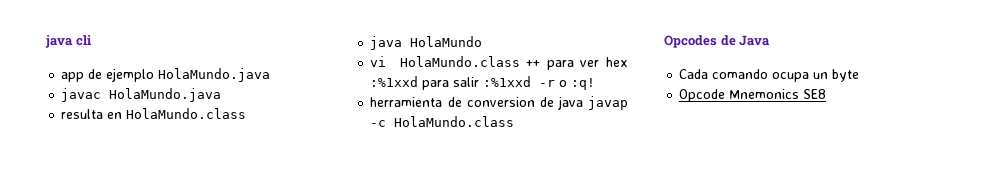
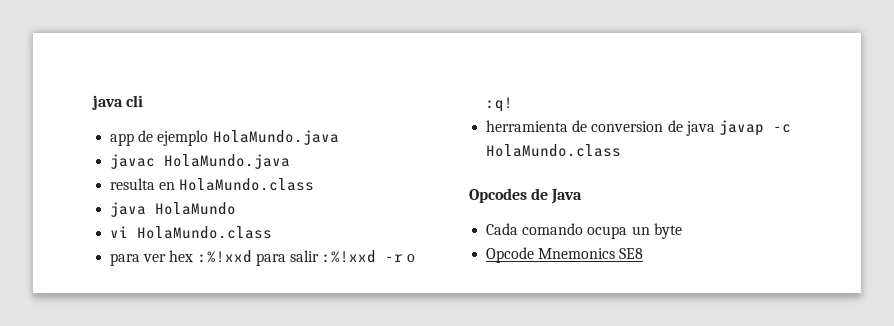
[526,60,541,67] ++ -> (273, 232) //
[370,76,419,87] :%1xxd -> [197,250,252,263] :%!xxd
[483,76,532,87] :%1xxd -> [322,250,377,263] :%!xxd

